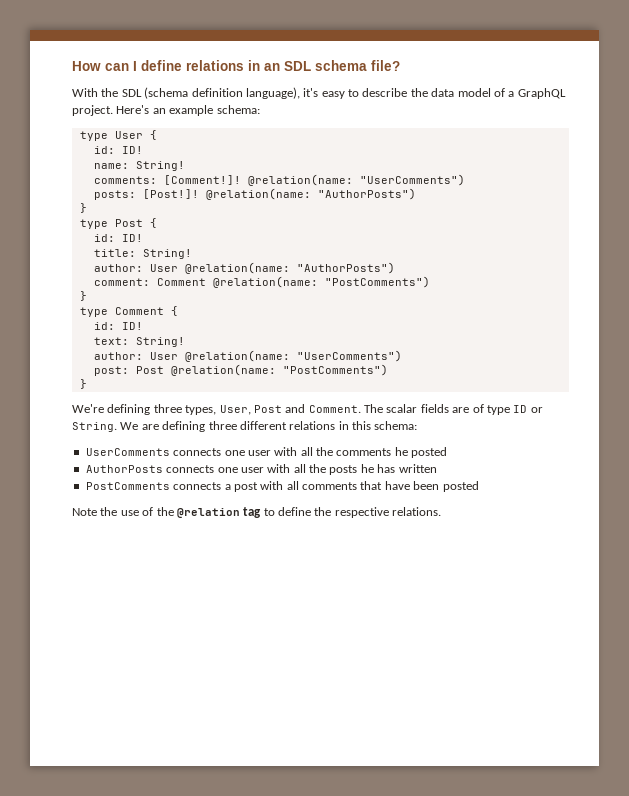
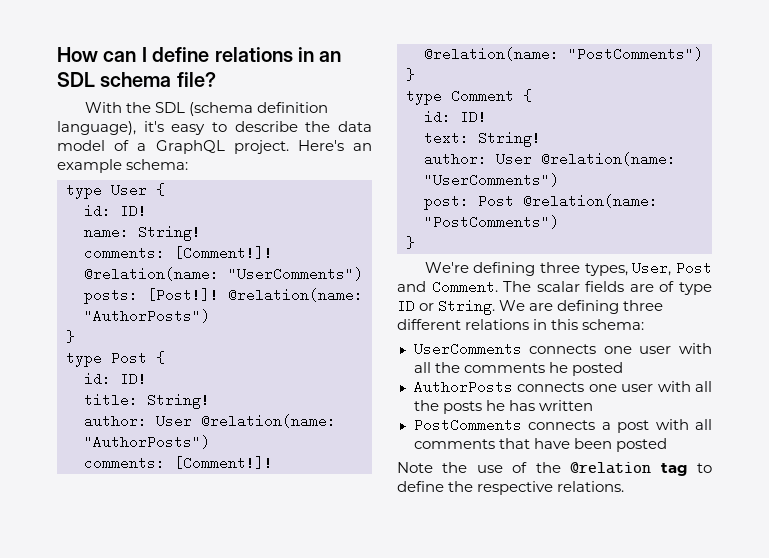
[93,278,206,286] comment: Comment -> [84,456,273,470] comments: [Comment!]!

